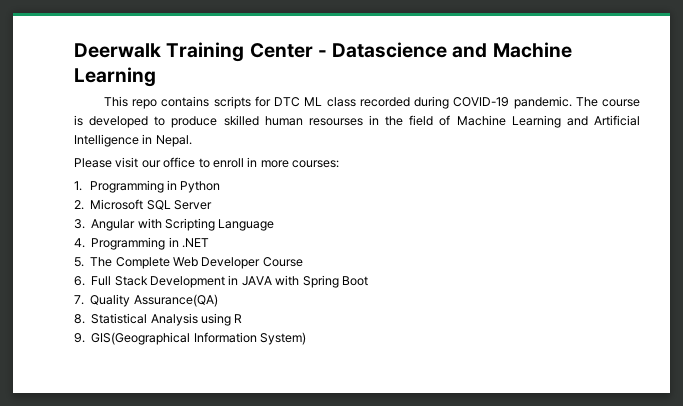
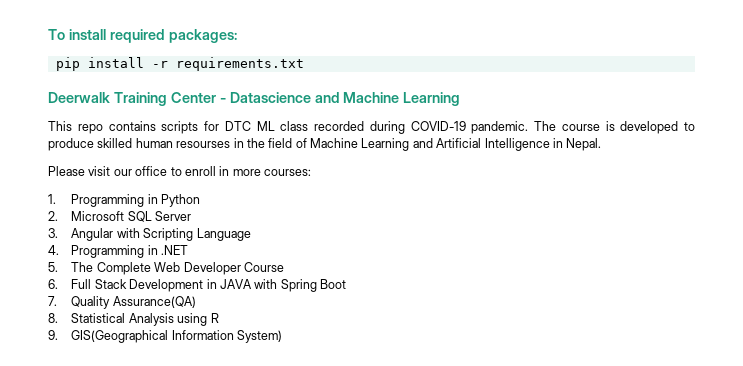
(74, 50) none -> [48,29,237,43] [55,57,304,71] To install required packages: // pip install -r requirements.txt //

